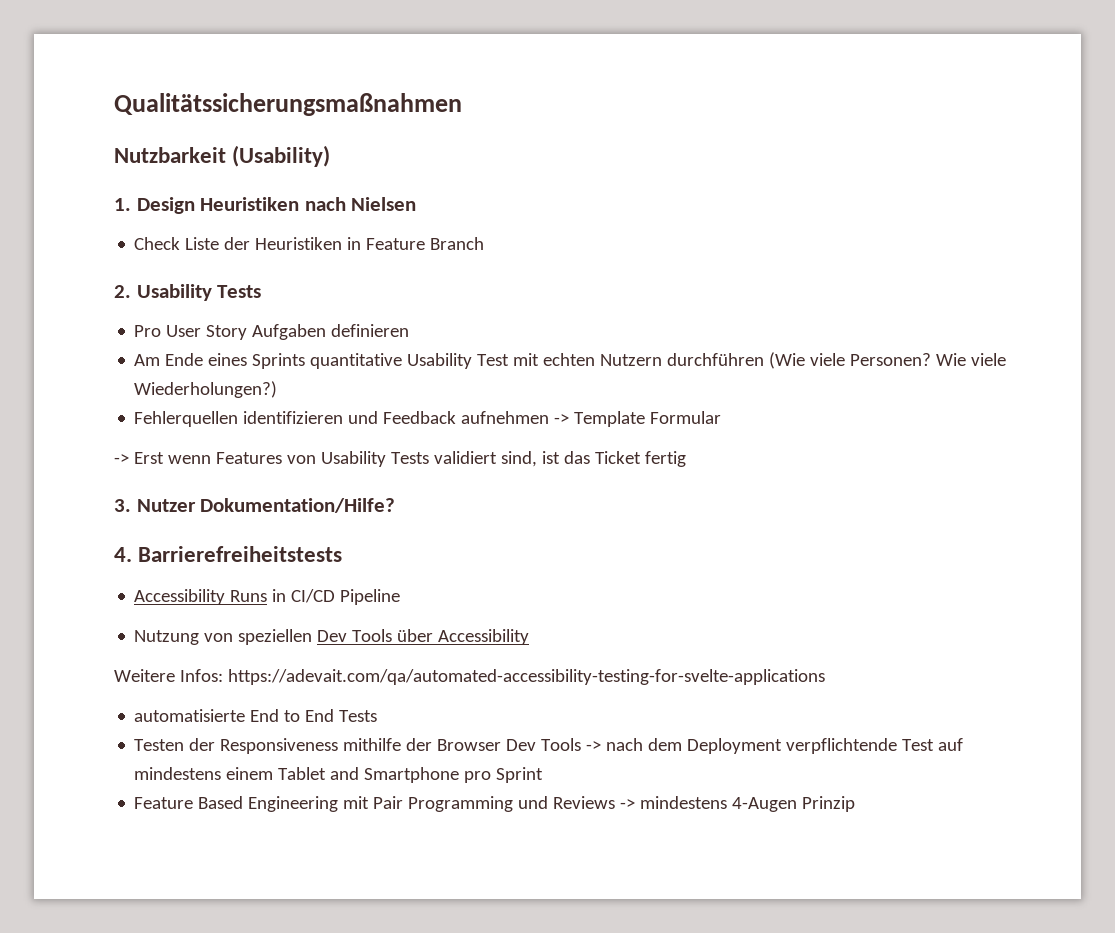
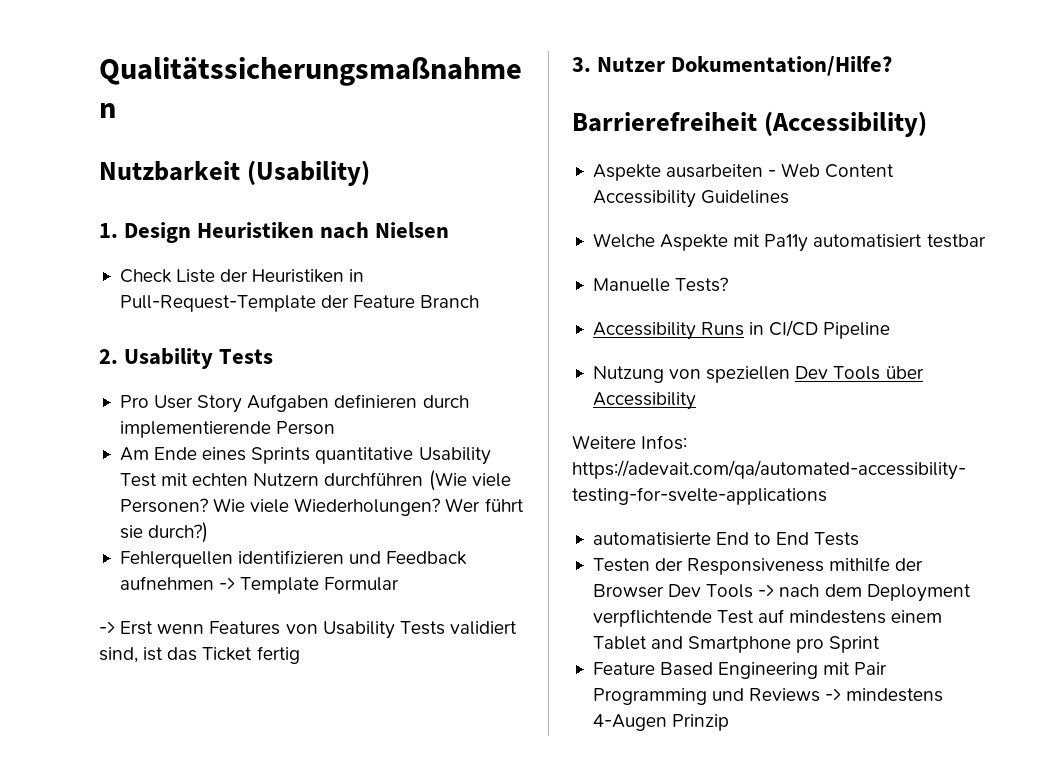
(362, 243) none -> [119,295,350,312] Pull-Request-Template der
(410, 330) none -> [422,395,469,408] [119,421,336,438] durch implementierende Person
[134,381,278,398] Wiederholungen?) -> [294,498,524,516] [119,522,209,543] Wiederholungen? Wer führt sie durch?)
[114,546,343,562] 4. Barrierefreiheitstests -> [572,111,928,137] [592,163,895,181] [592,190,790,208] [592,233,986,252] [592,277,729,292] Barrierefreiheit (Accessibility) // Aspekte ausarbeiten - Web Content Accessibility Guidelines // Welche Aspekte mit Pa11y automatisiert testbar // Manuelle Tests?

